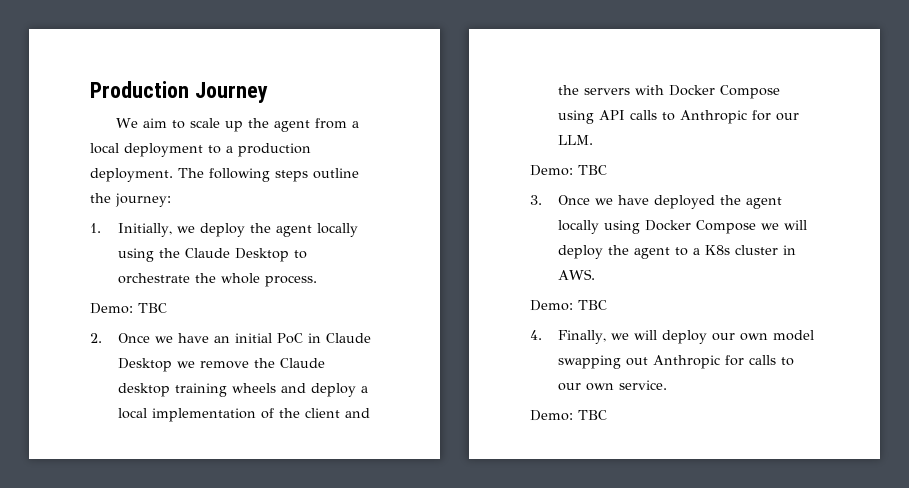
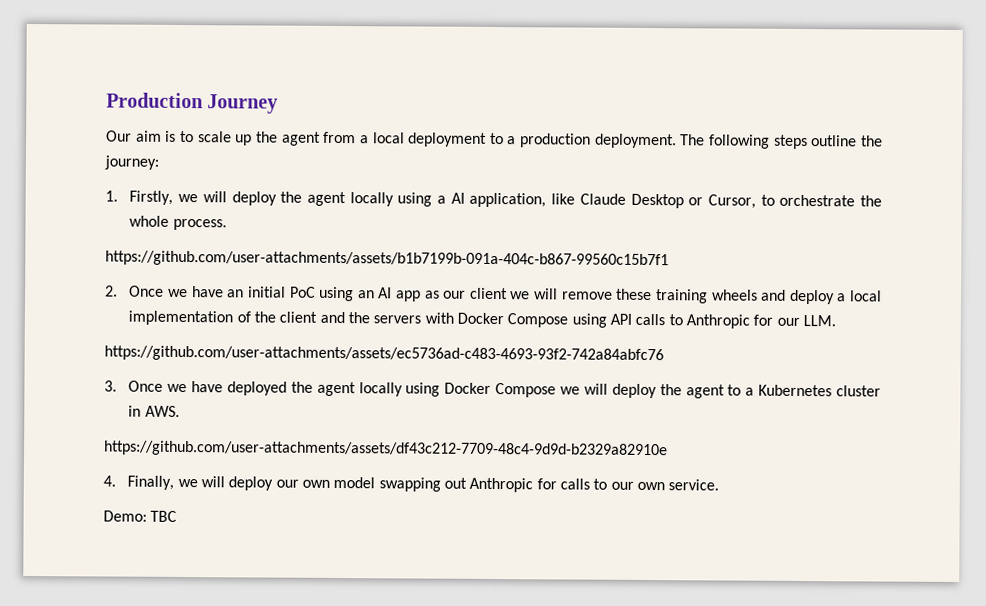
[115,118,167,128] We aim -> [106,130,177,142] Our aim is
[117,223,195,237] Initially, we -> [129,190,227,205] Firstly, we will
[158,248,289,262] the Claude Desktop -> [437,192,756,209] a AI application, like Claude Desktop or Cursor,
[90,303,167,314] Demo: TBC -> [105,250,669,269] https://github.com/user-attachments/assets/b1b7199b-091a-404c-b867-99560c15b7f1
[307,333,371,343] [117,358,325,372] [117,383,170,397] in Claude Desktop we remove the Claude desktop -> [319,286,653,302] using an AI app as our client we will remove these
[530,165,607,176] Demo: TBC -> [104,345,664,364] https://github.com/user-attachments/assets/ec5736ad-c483-4693-93f2-742a84abfc76
[704,245,730,255] K8s -> [758,384,833,397] Kubernetes
[530,300,607,311] Demo: TBC -> [104,440,668,459] https://github.com/user-attachments/assets/df43c212-7709-48c4-9d9d-b2329a82910e

